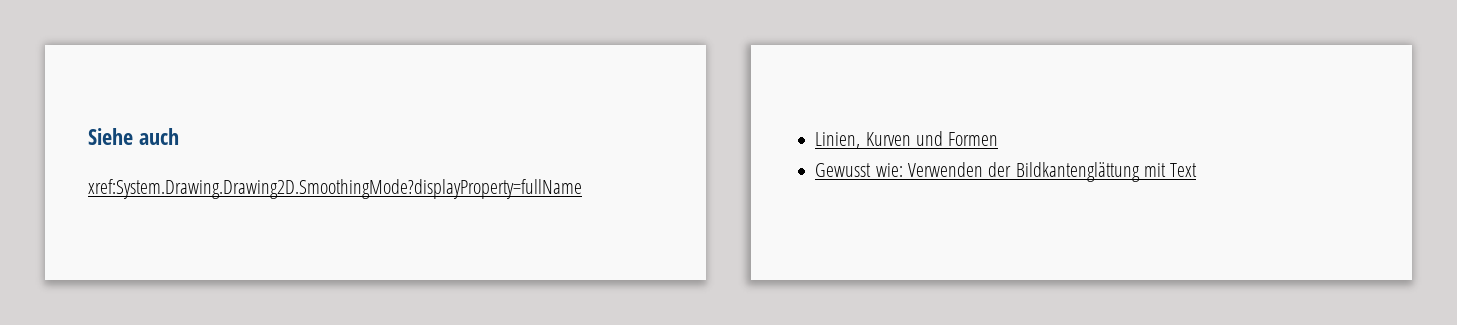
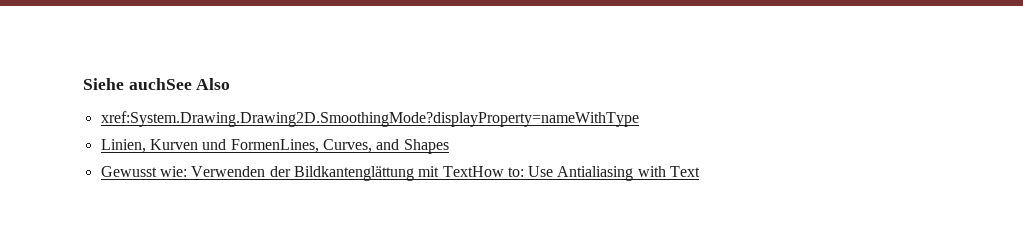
[138,128,179,145] [88,179,582,199] auch // xref:System.Drawing.Drawing2D.SmoothingMode?displayProperty=fullName -> [128,78,231,90] [100,111,639,127] auchSee Also // xref:System.Drawing.Drawing2D.SmoothingMode?displayProperty=nameWithType
[948,132,999,146] Formen -> [230,139,449,154] FormenLines, Curves, and Shapes
(1166, 170) none -> [442,166,666,181] TextHow to: Use Antialiasing with

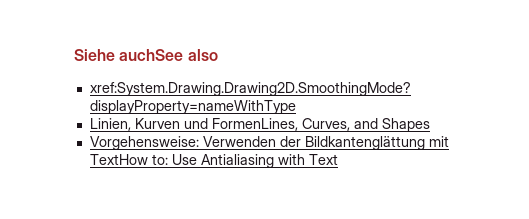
[196,78,231,90] Also -> [187,49,218,61] also
[100,166,187,177] Gewusst wie: -> [89,136,199,150] Vorgehensweise:

